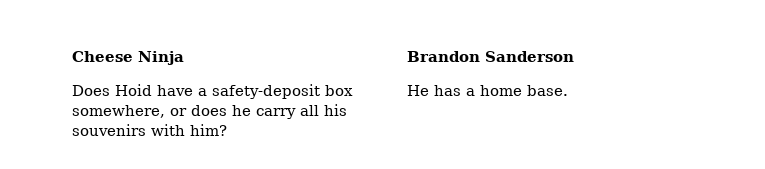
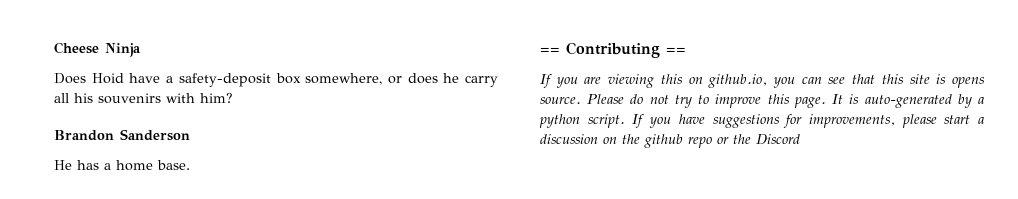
(568, 90) none -> [540,42,686,58] [540,74,985,88] [540,94,984,108] [539,114,984,128] [540,134,800,148] // == Contributing == // If you are viewing this on github.io, you can see that this site is opens source. Please do not try to improve this page. It is auto-generated by a python script. If you have suggestions for improvements, please start a discussion on the github repo or the Discord

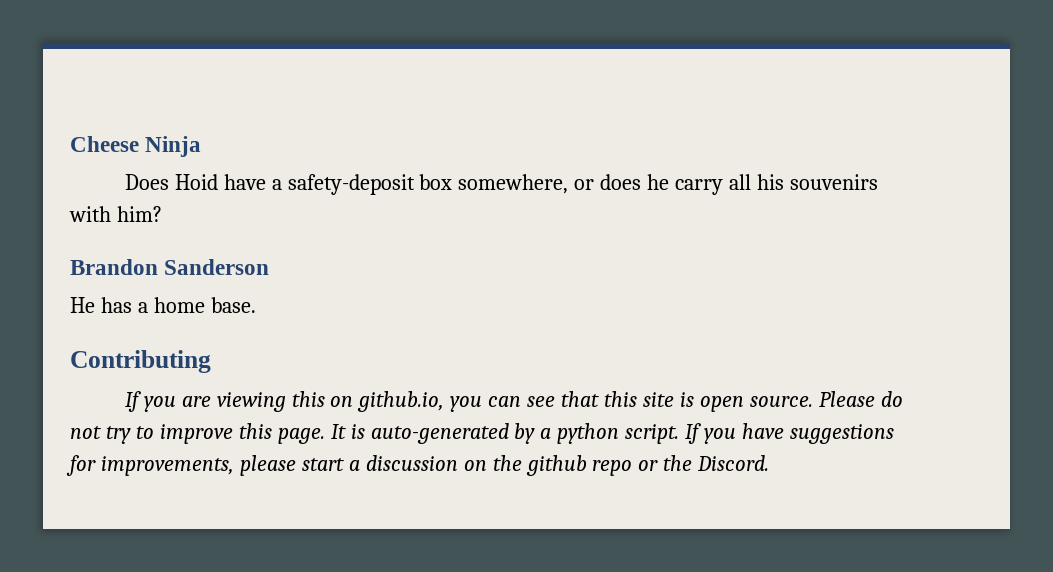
[540,47,560,54] == -> (256, 305) none
[666,47,686,54] == -> (211, 361) none
[952,77,985,88] opens -> [699,396,744,412] open
[756,134,800,145] Discord -> [697,455,770,471] Discord.

